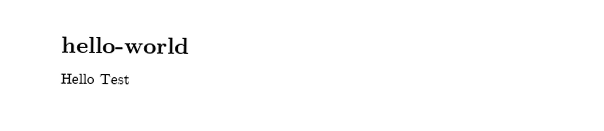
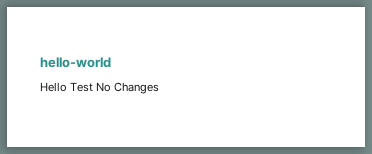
(130, 79) none -> [96,82,160,94] No Changes

